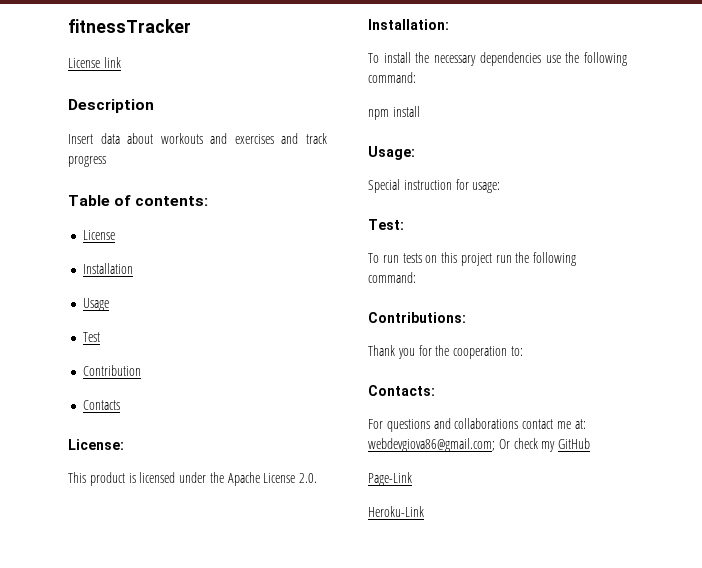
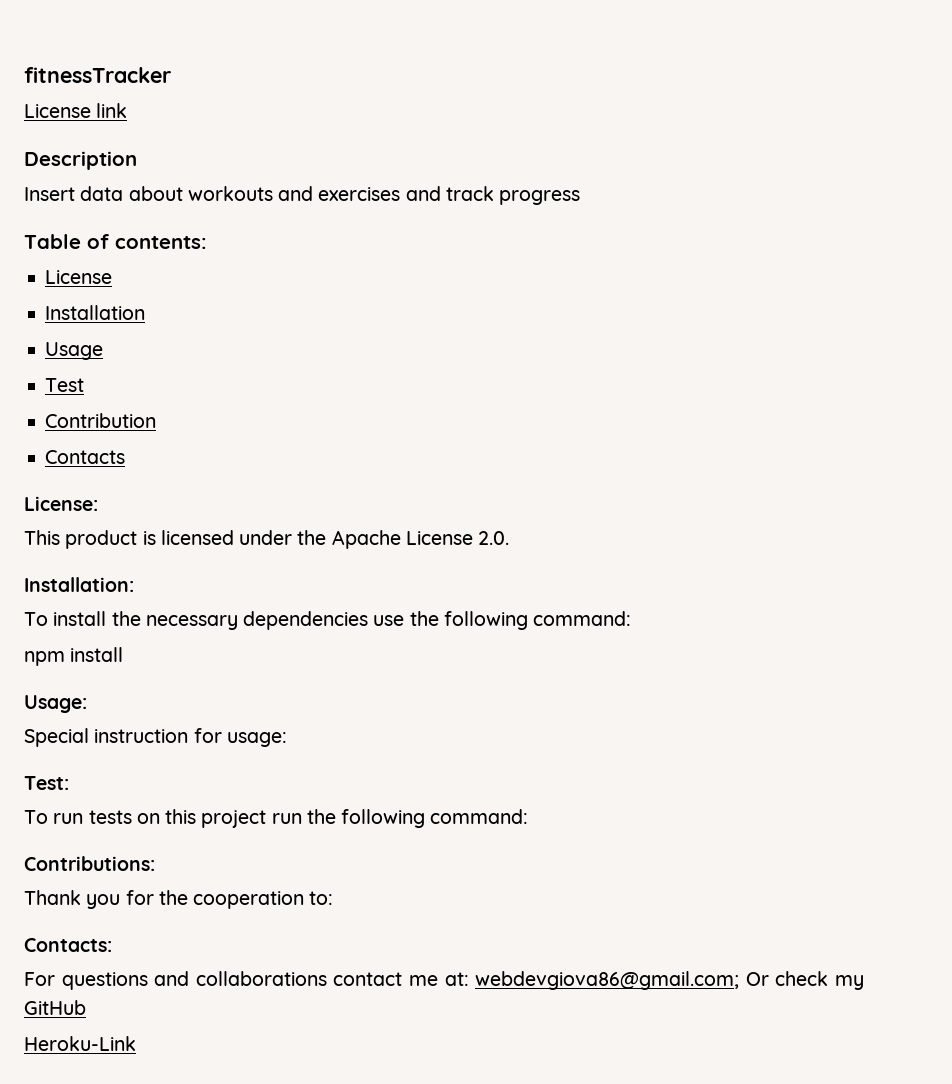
[368,472,412,486] // Page-Link -> (86, 1007) none

